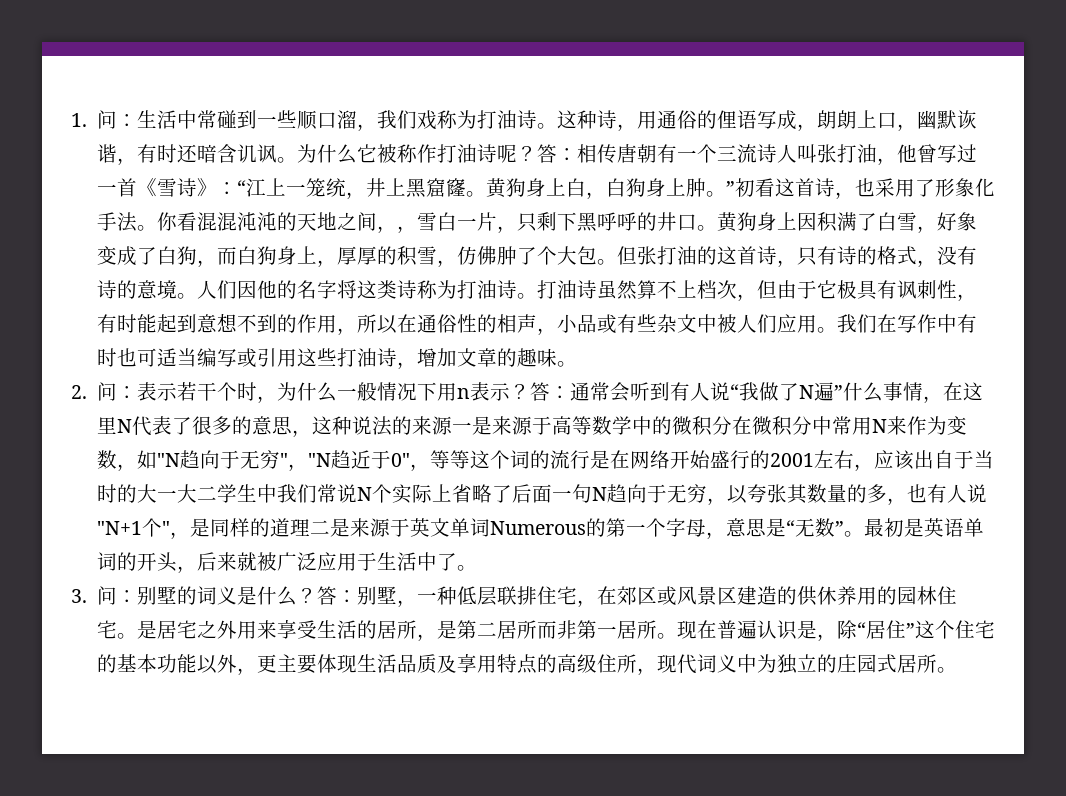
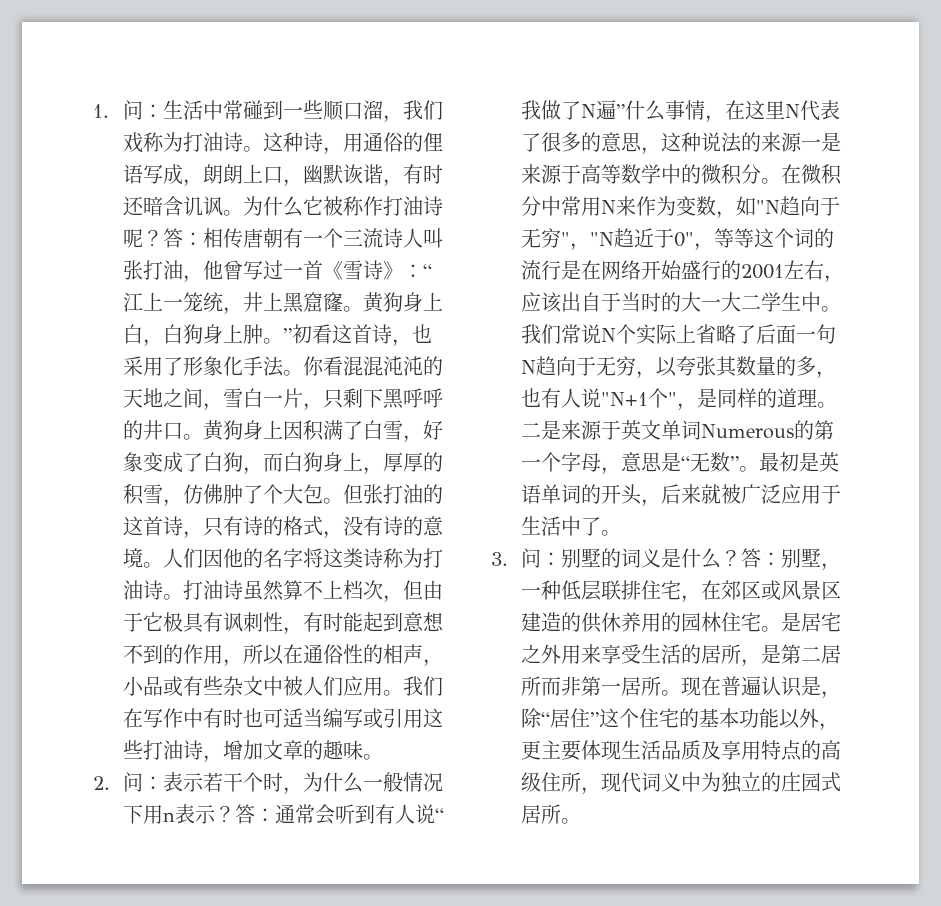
[396,226,417,233] ， -> (224, 407) none
(732, 425) none -> [761,178,782,184] 。
(277, 493) none -> [821,306,842,312] 。
(310, 527) none -> [817,402,838,408] 。

